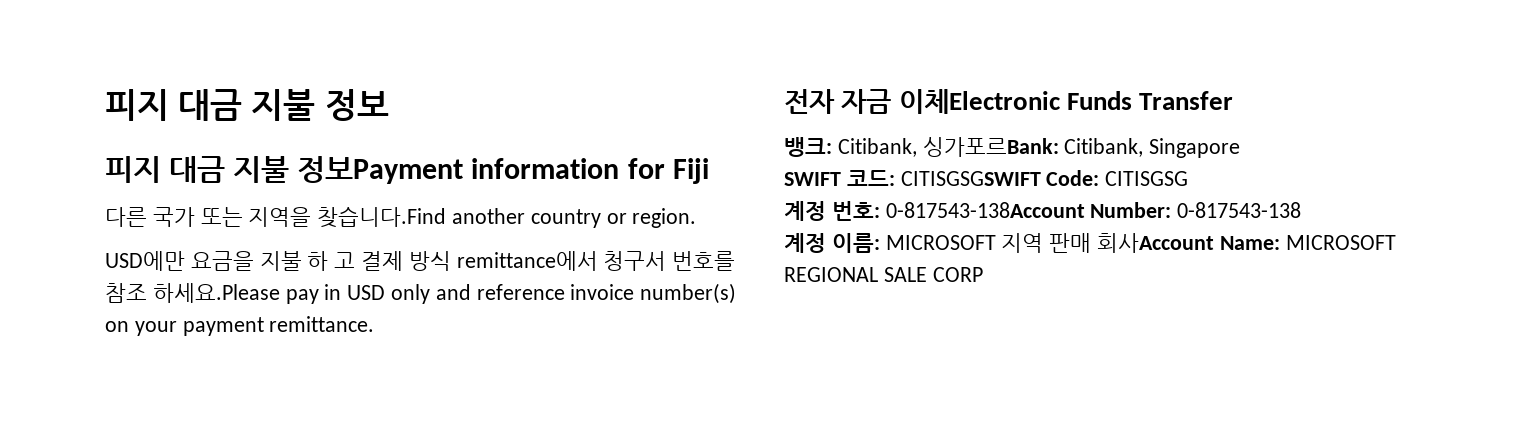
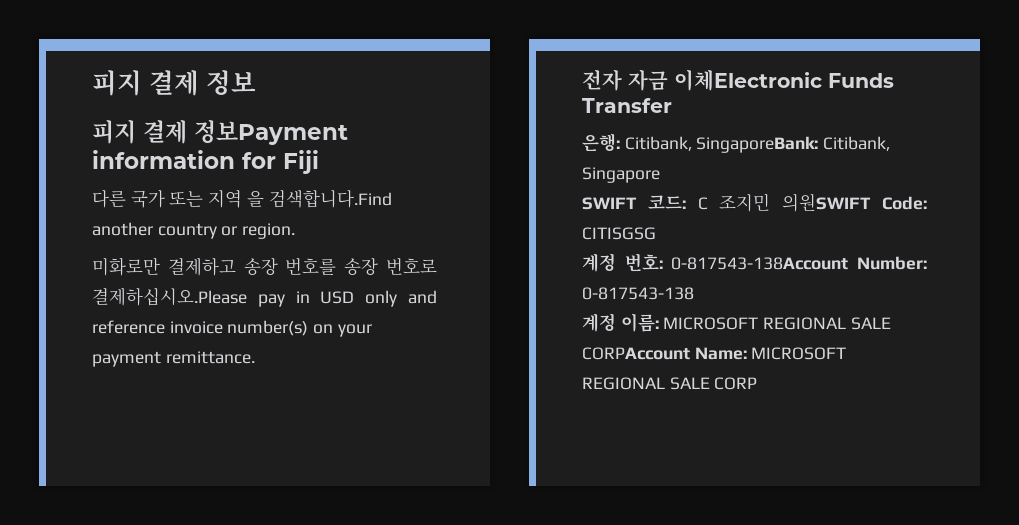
[105,89,316,121] 피지 대금 지불 -> [92,70,199,96] 피지 결제
[169,156,290,183] 대금 지불 -> [143,120,187,144] 결제
[248,206,447,228] 지역을 찾습니다.Find -> [208,189,392,208] 지역 을 검색합니다.Find
[105,251,736,271] [105,283,280,303] USD에만 요금을 지불 하 고 결제 방식 remittance에서 청구서 번호를 참조 하세요.Please -> [92,257,438,276] [92,287,247,306] 미화로만 결제하고 송장 번호를 송장 번호로 결제하십시오.Please
[784,137,1059,157] 뱅크: Citibank, 싱가포르Bank: -> [582,133,819,153] 은행: Citibank, SingaporeBank:
[900,171,1041,186] CITISGSGSWIFT -> [697,193,872,212] C 조지민 의원SWIFT
[1001,233,1215,253] 지역 판매 회사Account -> [763,317,891,330] [582,347,690,360] REGIONAL SALE CORPAccount

